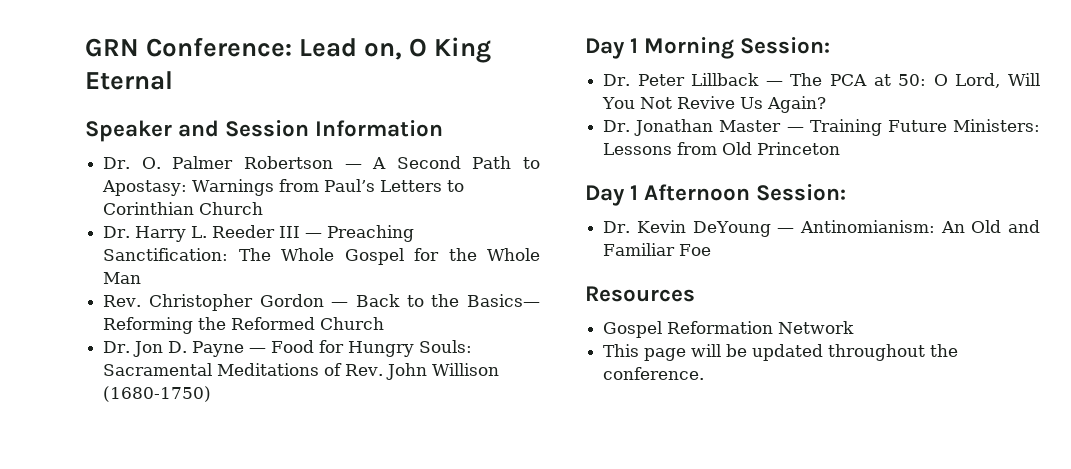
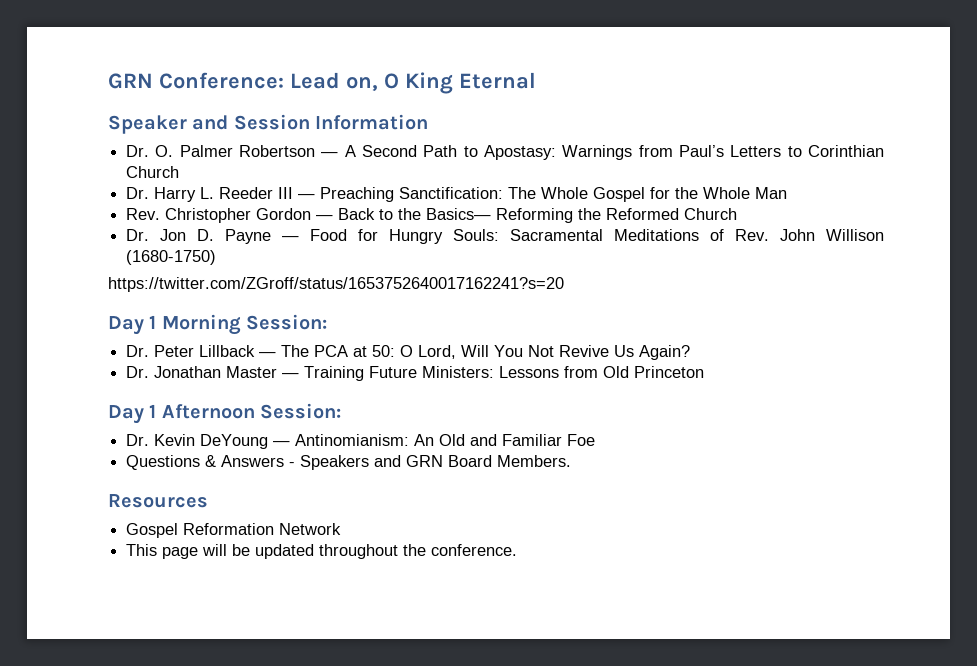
(212, 394) none -> [108,277,564,292] // https://twitter.com/ZGroff/status/1653752640017162241?s=20
(712, 250) none -> [126,455,572,470] // Questions & Answers - Speakers and GRN Board Members.

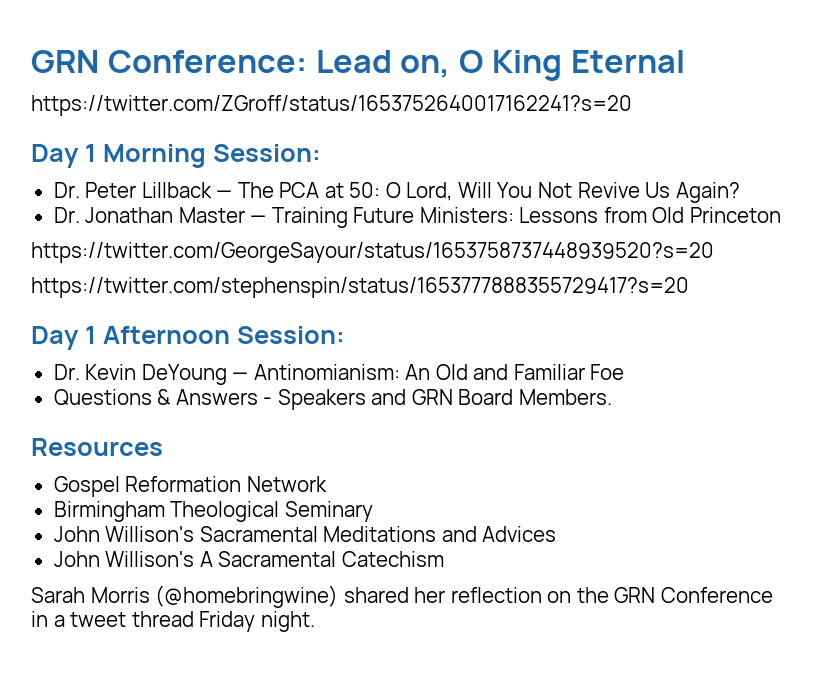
[108,114,429,134] [126,145,885,160] [126,166,180,178] [126,187,788,202] [126,208,738,223] [126,229,885,244] [126,250,217,265] // Speaker and Session Information // Dr. O. Palmer Robertson — A Second Path to Apostasy: Warnings from Paul’s Letters to Corinthian Church // Dr. Harry L. Reeder III — Preaching Sanctification: The Whole Gospel for the Whole Man // Rev. Christopher Gordon — Back to the Basics— Reforming the Reformed Church // Dr. Jon D. Payne — Food for Hungry Souls: Sacramental Meditations of Rev. John Willison (1680-1750) -> (685, 61) none
(705, 372) none -> [31,242,714,263] [31,277,689,298] // https://twitter.com/GeorgeSayour/status/1653758737448939520?s=20 // https://twitter.com/stephenspin/status/1653777888355729417?s=20
[126,544,518,559] This page will be updated throughout the conference. -> [53,501,373,522] [53,526,557,542] [53,551,444,567] [31,585,773,608] [31,611,315,632] Birmingham Theological Seminary // John Willison's Sacramental Meditations and Advices // John Willison's A Sacramental Catechism // Sarah Morris (@homebringwine) shared her reflection on the GRN Conference in a tweet thread Friday night.

